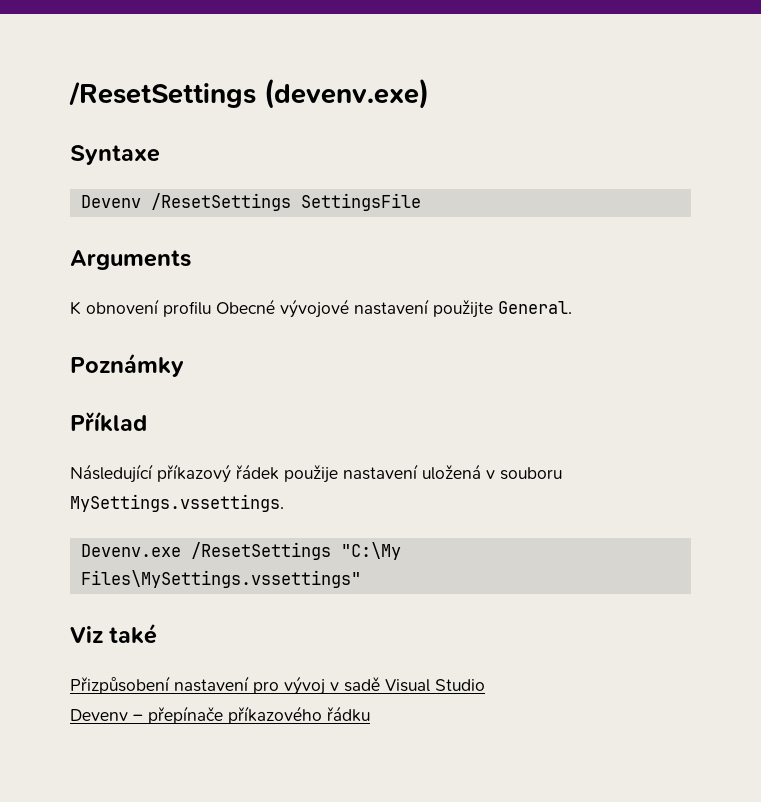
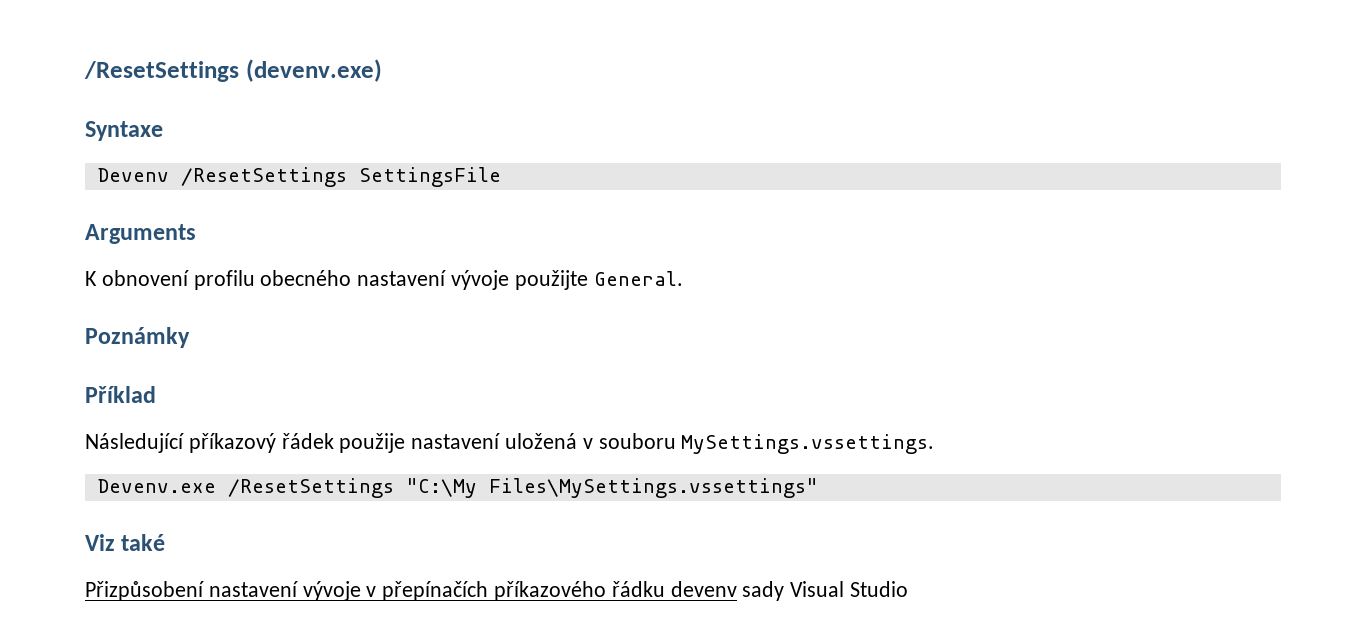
[216,299,429,318] Obecné vývojové nastavení -> [260,270,510,290] obecného nastavení vývoje
[253,676,485,695] [70,706,370,724] pro vývoj v sadě Visual Studio // Devenv – přepínače příkazového řádku -> [302,581,909,601] vývoje v přepínačích příkazového řádku devenv sady Visual Studio

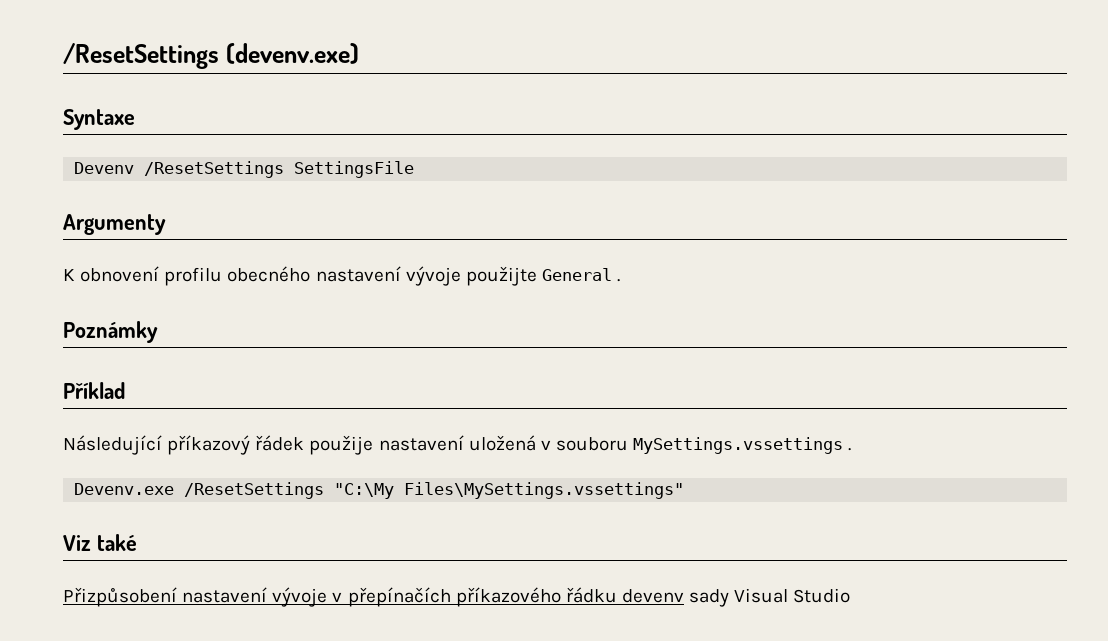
[85,224,196,244] Arguments -> [63,214,166,235] Argumenty
[593,271,683,286] General. -> [541,268,621,282] General .
[681,434,935,454] MySettings.vssettings. -> [633,437,852,454] MySettings.vssettings .

